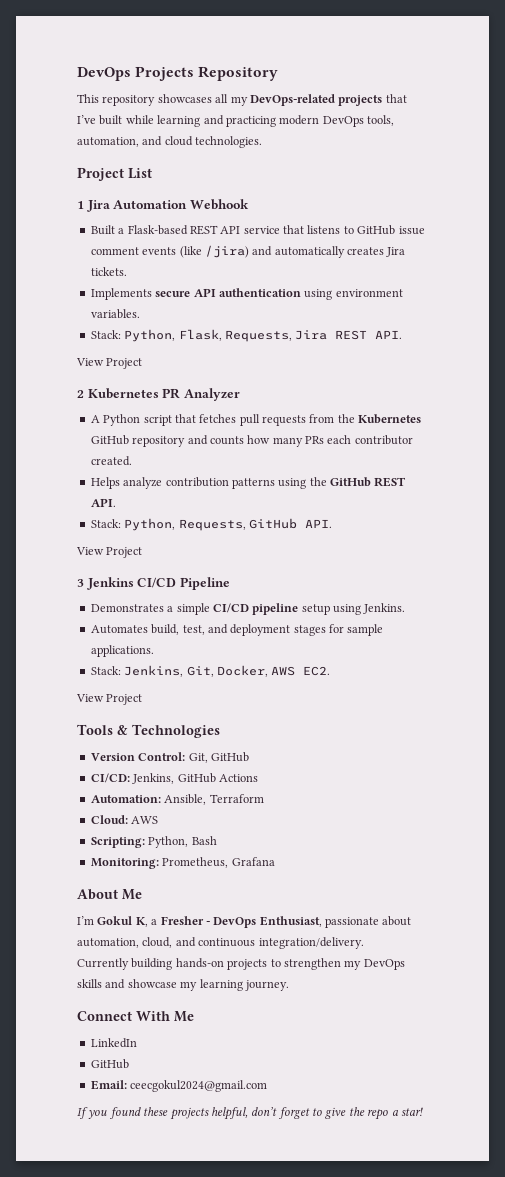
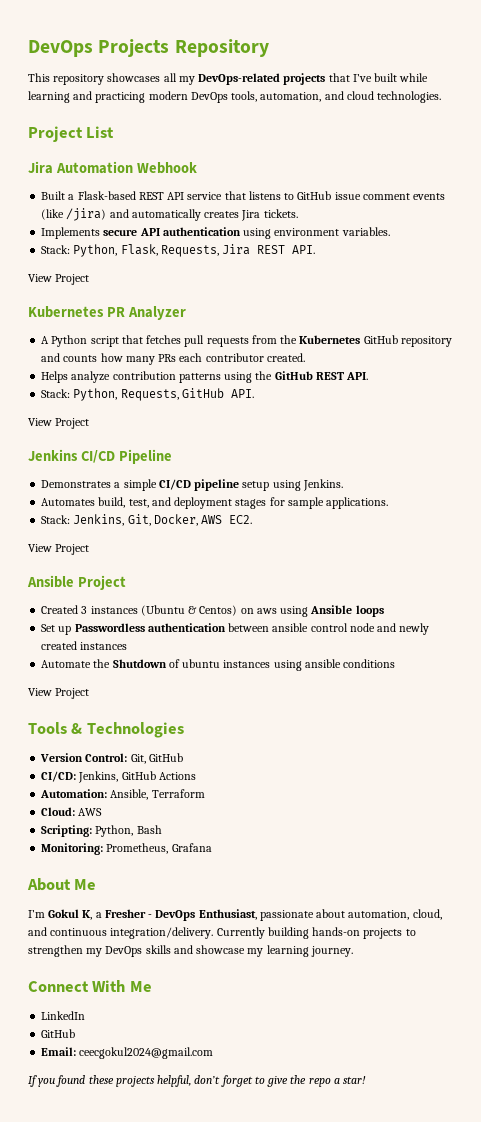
[77,201,84,209] 1 -> (115, 132) none
[77,390,84,398] 2 -> (90, 279) none
[77,579,84,587] 3 -> (90, 423) none
(143, 699) none -> [27,575,126,590] [41,605,384,617] [41,623,430,635] [41,641,128,650] [41,659,396,671] [28,688,90,699] // Ansible Project // Created 3 instances (Ubuntu & Centos) on aws using Ansible loops // Set up Passwordless authentication between ansible control node and newly created instances // Automate the Shutdown of ubuntu instances using ansible conditions // View Project
(364, 943) // -> (214, 933) none

